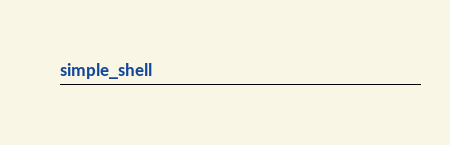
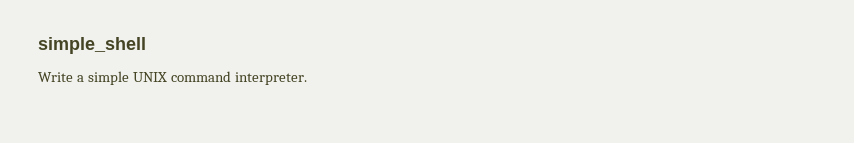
(152, 71) none -> [38,71,307,85] // Write a simple UNIX command interpreter.

